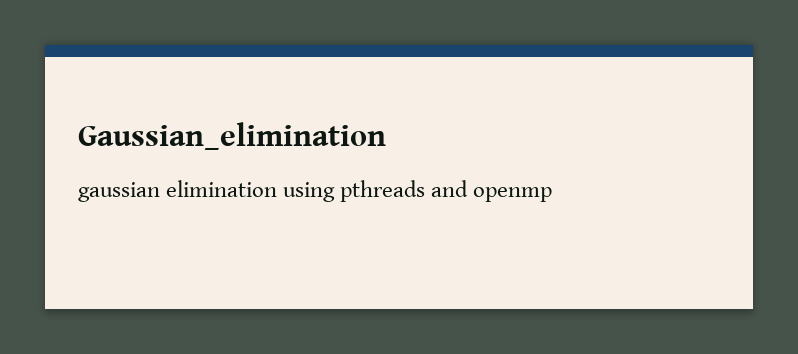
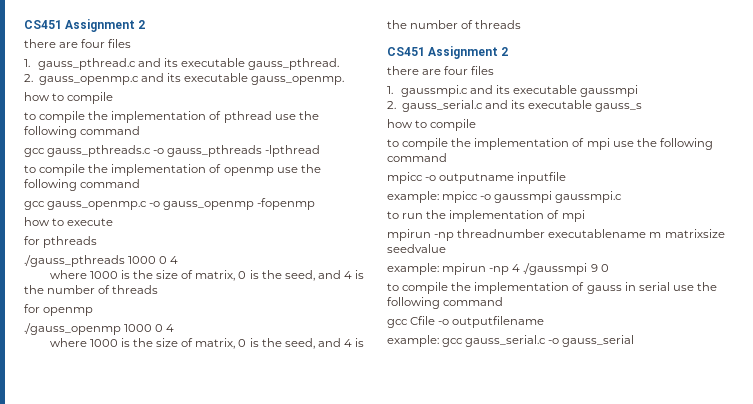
[78,122,386,150] [78,180,553,202] Gaussian_elimination // gaussian elimination using pthreads and openmp -> [24,19,146,32] [24,39,132,48] [24,58,340,70] [24,73,345,85] [24,92,114,104] [24,111,319,123] [24,126,141,138] [24,145,321,157] [24,164,321,176] [24,179,141,191] [24,198,316,210] [24,217,114,226] [24,236,98,248] [24,255,179,267] [49,270,365,281] [24,285,159,294] [24,304,94,316] [24,323,175,335] [49,338,365,349] [387,20,522,29] [387,46,509,59] [387,66,495,75] [387,85,639,97] [387,100,643,112] [387,119,477,131] [387,138,713,150] [387,153,447,162] [387,172,567,184] [387,191,623,203] [387,210,585,222] [387,229,725,241] [387,244,446,253] [387,263,609,275] [387,282,717,294] [387,297,504,309] [387,316,545,328] [387,335,635,347] CS451 Assignment 2 // there are four files // 1. gauss_pthread.c and its executable gauss_pthread. // 2. gauss_openmp.c and its executable gauss_openmp. // how to compile // to compile the implementation of pthread use the following command // gcc gauss_pthreads.c -o gauss_pthreads -lpthread // to compile the implementation of openmp use the following command // gcc gauss_openmp.c -o gauss_openmp -fopenmp // how to execute // for pthreads // ./gauss_pthreads 1000 0 4 // where 1000 is the size of matrix, 0 is the seed, and 4 is the number of threads // for openmp // ./gauss_openmp 1000 0 4 // where 1000 is the size of matrix, 0 is the seed, and 4 is the number of threads // CS451 Assignment 2 // there are four files // 1. gaussmpi.c and its executable gaussmpi // 2. gauss_serial.c and its executable gauss_s // how to compile // to compile the implementation of mpi use the following command // mpicc -o outputname inputfile // example: mpicc -o gaussmpi gaussmpi.c // to run the implementation of mpi // mpirun -np threadnumber executablename m matrixsize seedvalue // example: mpirun -np 4 ./gaussmpi 9 0 // to compile the implementation of gauss in serial use the following command // gcc Cfile -o outputfilename // example: gcc gauss_serial.c -o gauss_serial

